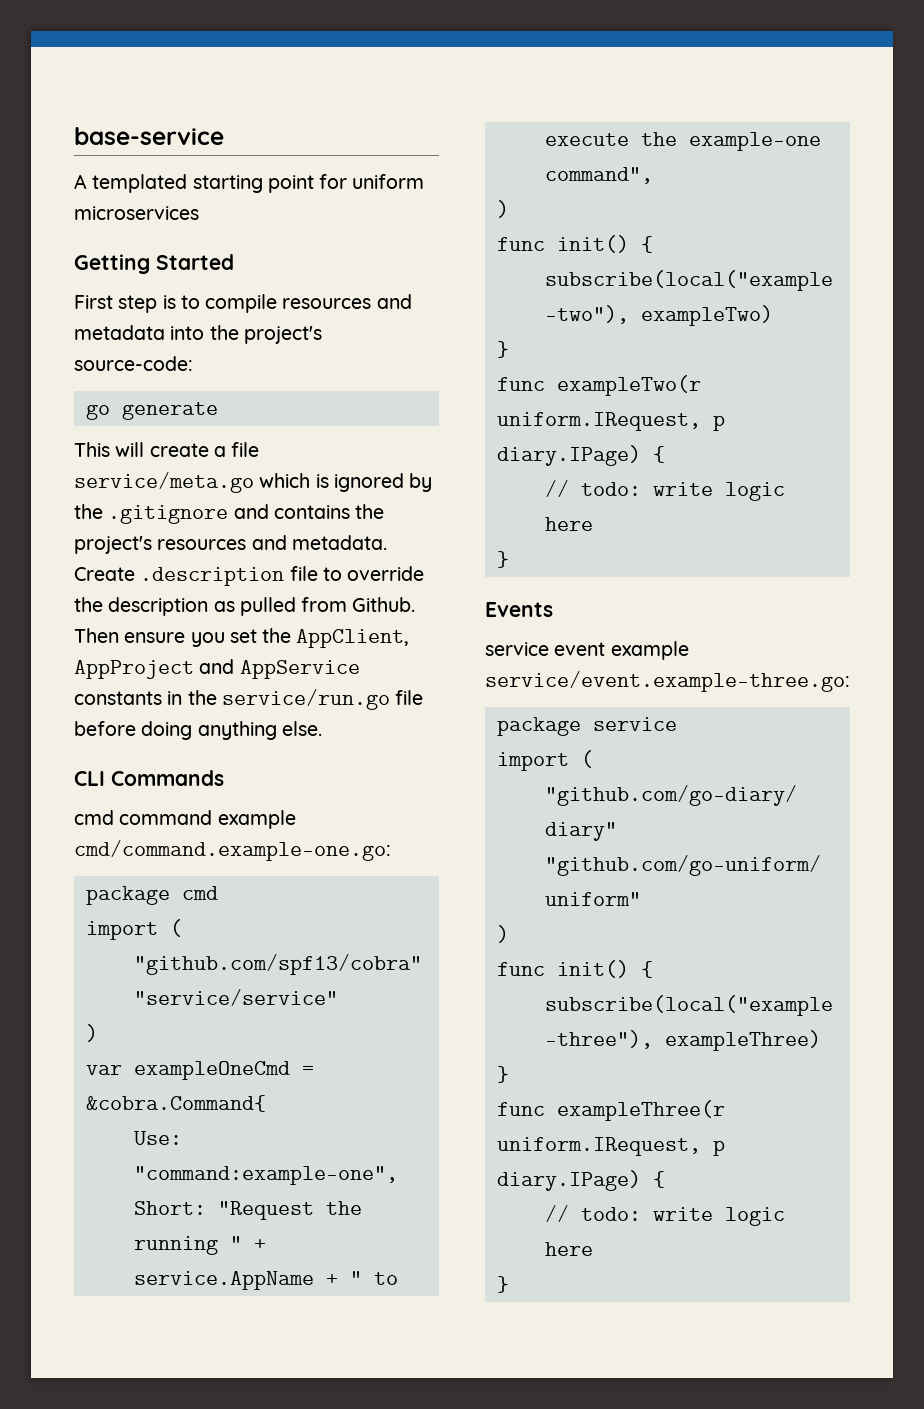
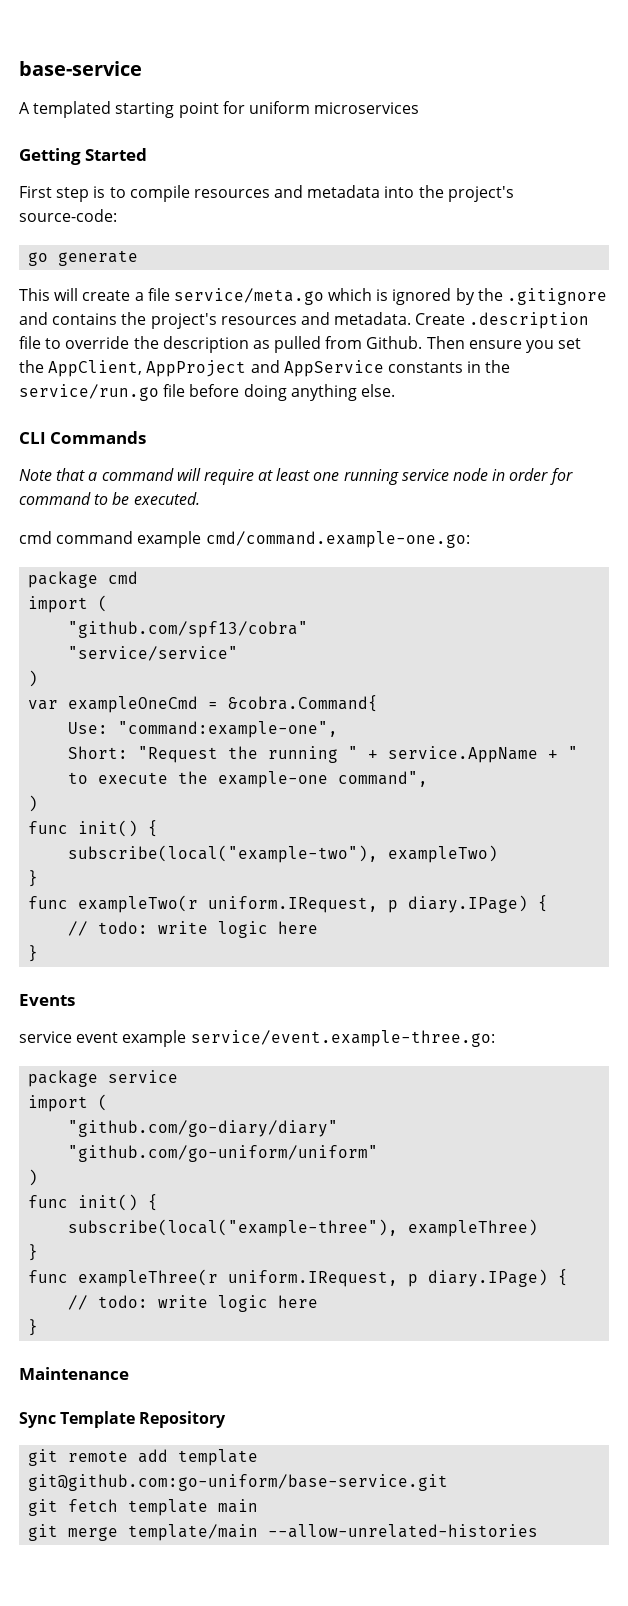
(224, 778) none -> [19,468,573,485] [19,492,200,505] // Note that a command will require at least one running service node in order for command to be executed.
(509, 1284) none -> [19,1367,129,1380] [19,1411,227,1428] [28,1449,259,1466] [28,1474,449,1491] [28,1499,259,1516] [28,1524,539,1541] // Maintenance // Sync Template Repository // git remote add template git@github.com:go-uniform/base-service.git // git fetch template main // git merge template/main --allow-unrelated-histories

